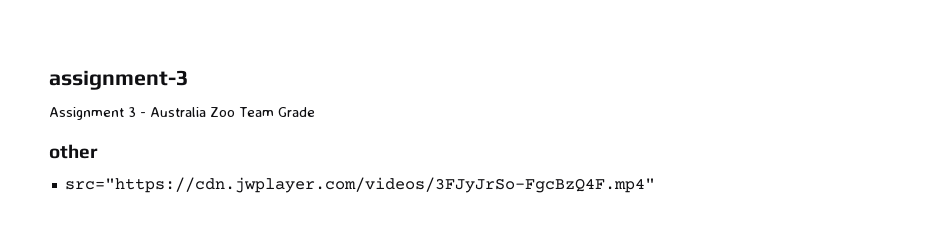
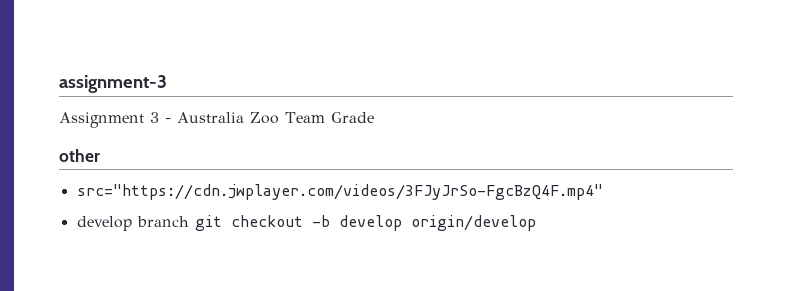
(655, 185) none -> [76,215,536,231] // develop branch git checkout -b develop origin/develop

